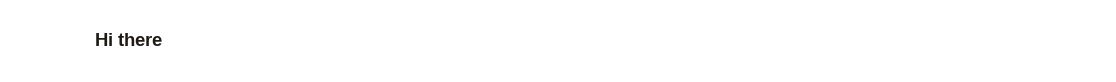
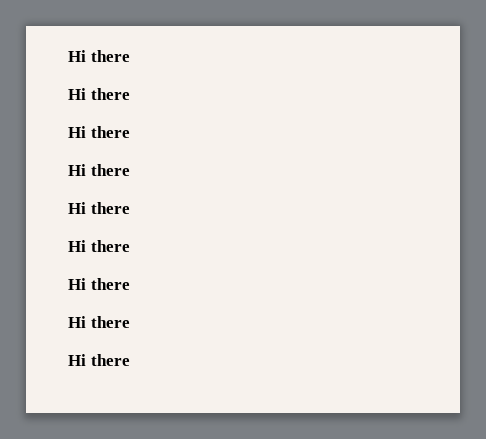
[95,33,162,46] Hi there -> [68,50,130,62] [68,88,130,100] [68,126,130,138] [68,164,130,176] [68,202,130,214] [68,240,130,252] [68,278,130,290] [68,316,130,328] [68,354,130,366] Hi there // Hi there // Hi there // Hi there // Hi there // Hi there // Hi there // Hi there // Hi there

